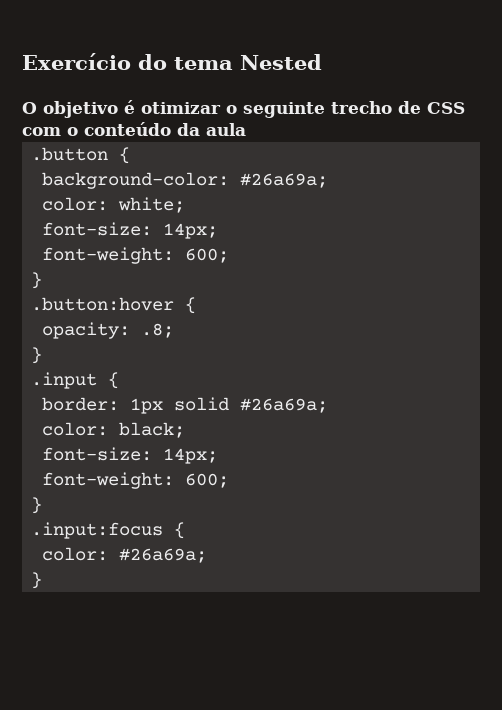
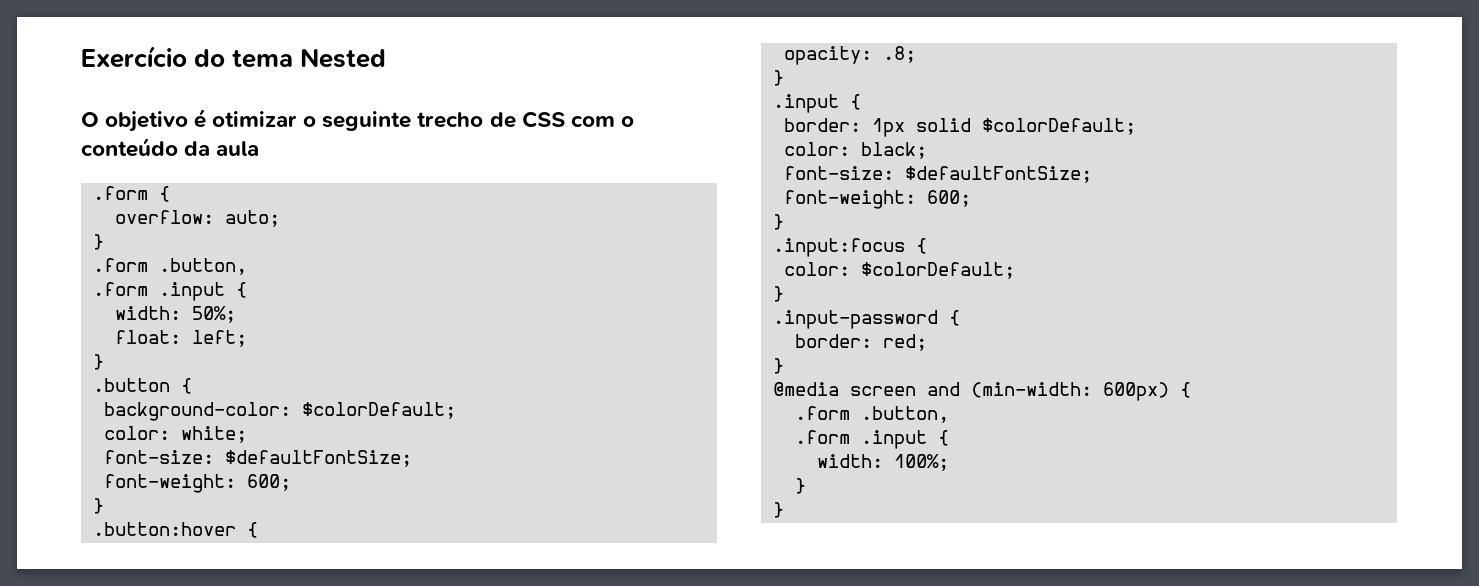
(246, 129) none -> [93,186,171,202] [115,210,281,227] [93,234,105,250] [93,258,248,275] [93,282,248,301] [115,306,237,323] [115,330,248,347] [93,354,105,370] // .form { // overflow: auto; // } // .form .button, // .form .input { // width: 50%; // float: left; // }
[240,173,328,188] #26a69a; -> [302,402,457,419] $colorDefault;
[163,223,218,239] 14px; -> [225,450,413,467] $defaultFontSize;
[240,398,328,413] #26a69a; -> [982,118,1137,135] $colorDefault;
[163,448,218,464] 14px; -> [905,166,1093,183] $defaultFontSize;
[119,548,207,563] [31,572,42,589] #26a69a; // } -> [861,262,1016,279] [773,286,785,302] [773,310,961,329] [795,334,928,351] [773,358,785,374] [773,382,1192,401] [795,406,950,423] [795,430,950,449] [817,454,950,471] [795,478,807,494] [773,502,785,518] $colorDefault; // } // .input-password { // border: red; // } // @media screen and (min-width: 600px) { // .form .button, // .form .input { // width: 100%; // } // }

